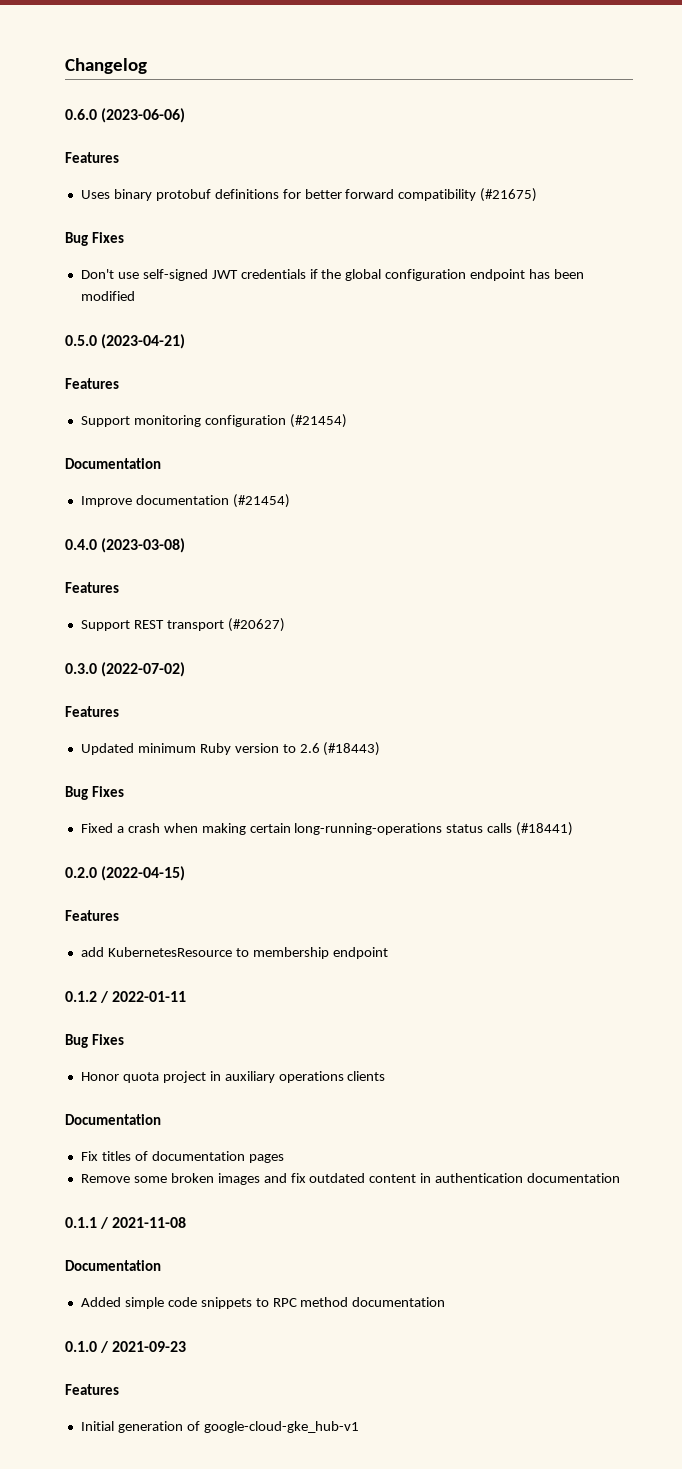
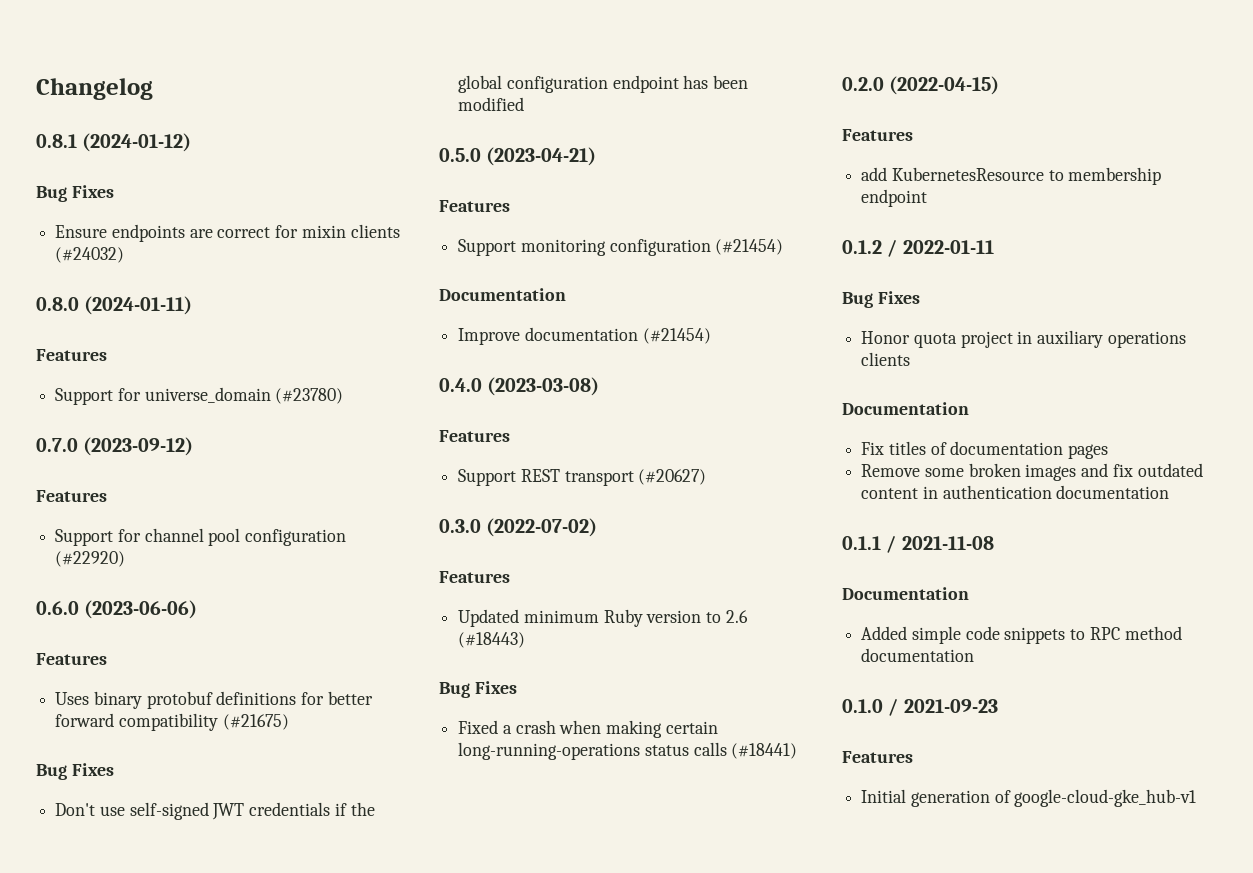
(147, 66) none -> [36,133,192,152] [36,185,114,202] [55,224,400,242] [55,247,125,263] [36,296,193,315] [36,349,107,361] [55,387,344,405] [36,437,194,456] [36,490,107,502] [55,528,347,546] [55,551,126,567] // 0.8.1 (2024-01-12) // Bug Fixes // Ensure endpoints are correct for mixin clients (#24032) // 0.8.0 (2024-01-11) // Features // Support for universe_domain (#23780) // 0.7.0 (2023-09-12) // Features // Support for channel pool configuration (#22920)

